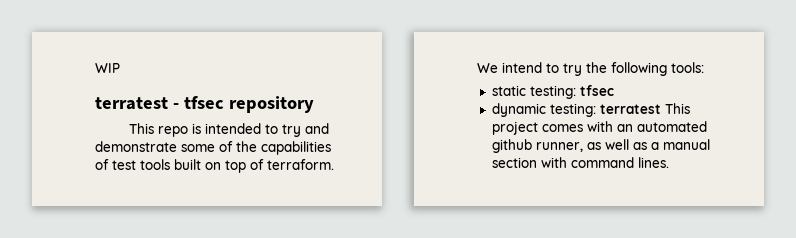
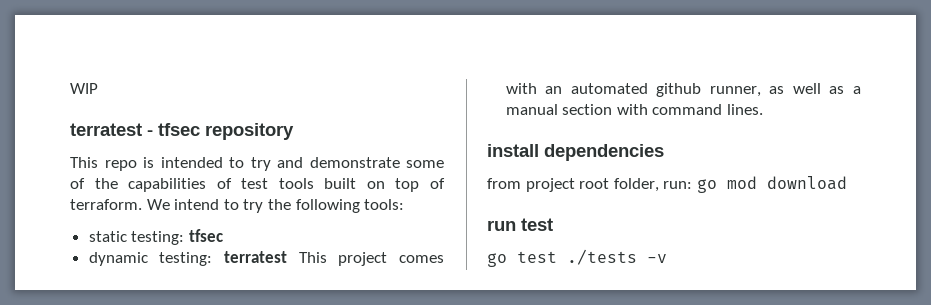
(669, 162) none -> [487,144,664,161] [487,176,847,193] [487,218,553,231] [487,249,667,267] // install dependencies // from project root folder, run: go mod download // run test // go test ./tests -v

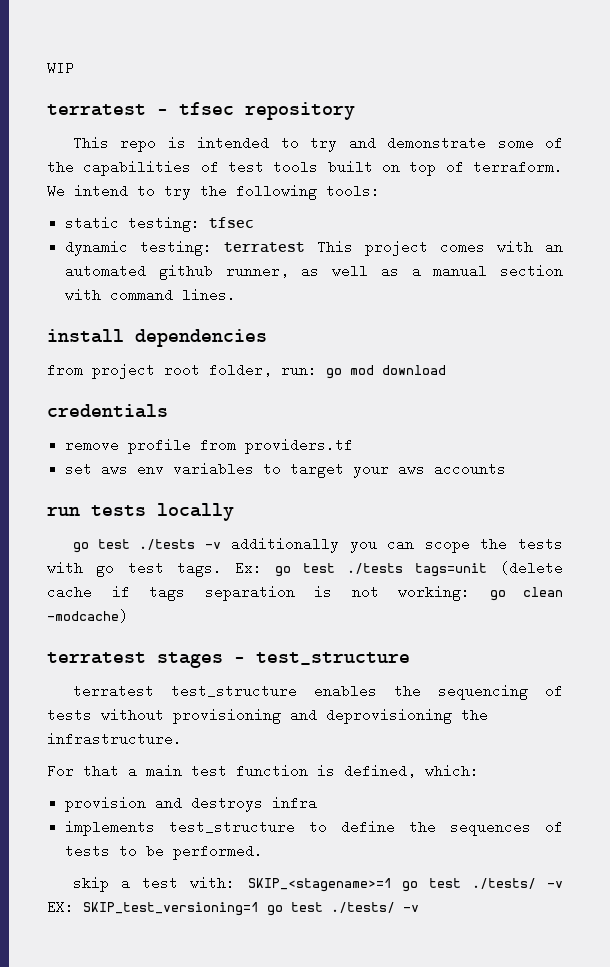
(847, 183) none -> [47,404,168,418] [65,438,354,454] [65,462,507,478] // credentials // remove profile from providers.tf // set aws env variables to target your aws accounts
[521,218,553,231] test -> [91,503,234,521] tests locally
(667, 258) none -> [231,537,563,553] [47,561,563,577] [47,585,563,601] [47,609,128,623] [47,652,410,668] [72,684,563,700] [47,708,488,724] [47,732,182,746] [47,764,479,778] [65,796,318,812] [65,820,564,836] [65,844,264,860] [72,876,563,892] [47,900,419,916] additionally you can scope the tests with go test tags. Ex: go test ./tests tags=unit (delete cache if tags separation is not working: go clean -modcache) // terratest stages - test_structure // terratest test_structure enables the sequencing of tests without provisioning and deprovisioning the infrastructure. // For that a main test function is defined, which: // provision and destroys infra // implements test_structure to define the sequences of tests to be performed. // skip a test with: SKIP_<stagename>=1 go test ./tests/ -v EX: SKIP_test_versioning=1 go test ./tests/ -v

